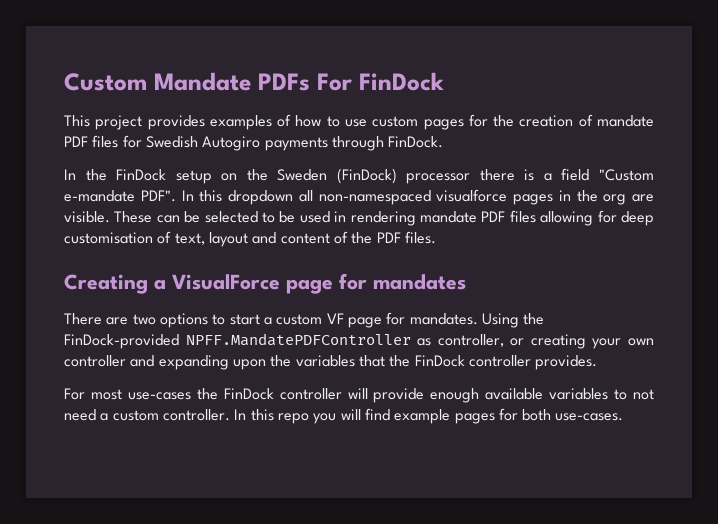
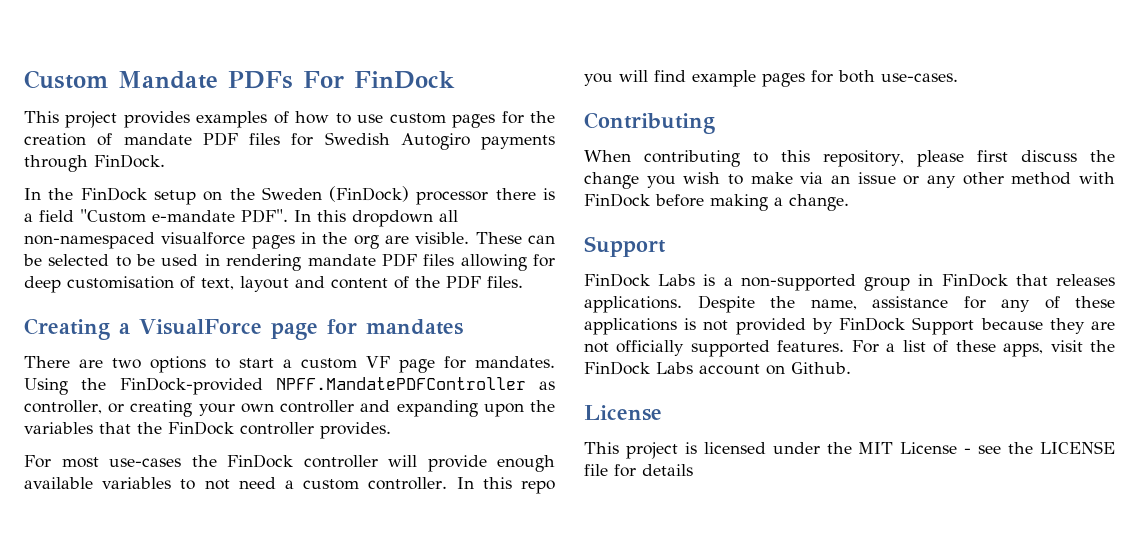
(624, 417) none -> [584,112,715,134] [584,150,1115,167] [584,172,1115,189] [584,193,849,211] [584,236,666,257] [584,273,1115,291] [584,295,1115,313] [584,317,1115,335] [584,340,1115,357] [584,361,851,375] [584,405,662,421] [584,441,1115,459] [584,464,693,477] // Contributing // When contributing to this repository, please first discuss the change you wish to make via an issue or any other method with FinDock before making a change. // Support // FinDock Labs is a non-supported group in FinDock that releases applications. Despite the name, assistance for any of these applications is not provided by FinDock Support because they are not officially supported features. For a list of these apps, visit the FinDock Labs account on Github. // License // This project is licensed under the MIT License - see the LICENSE file for details

